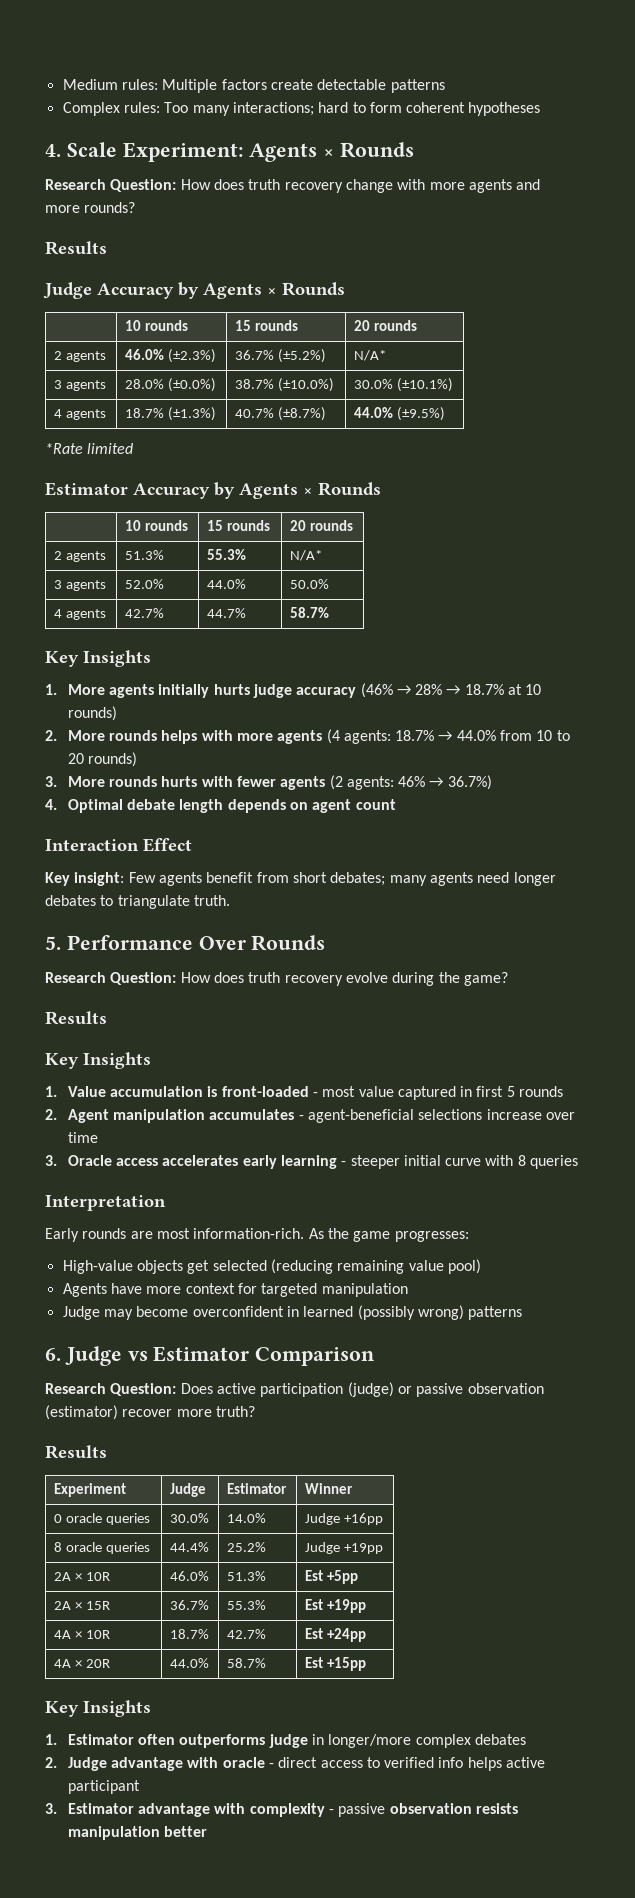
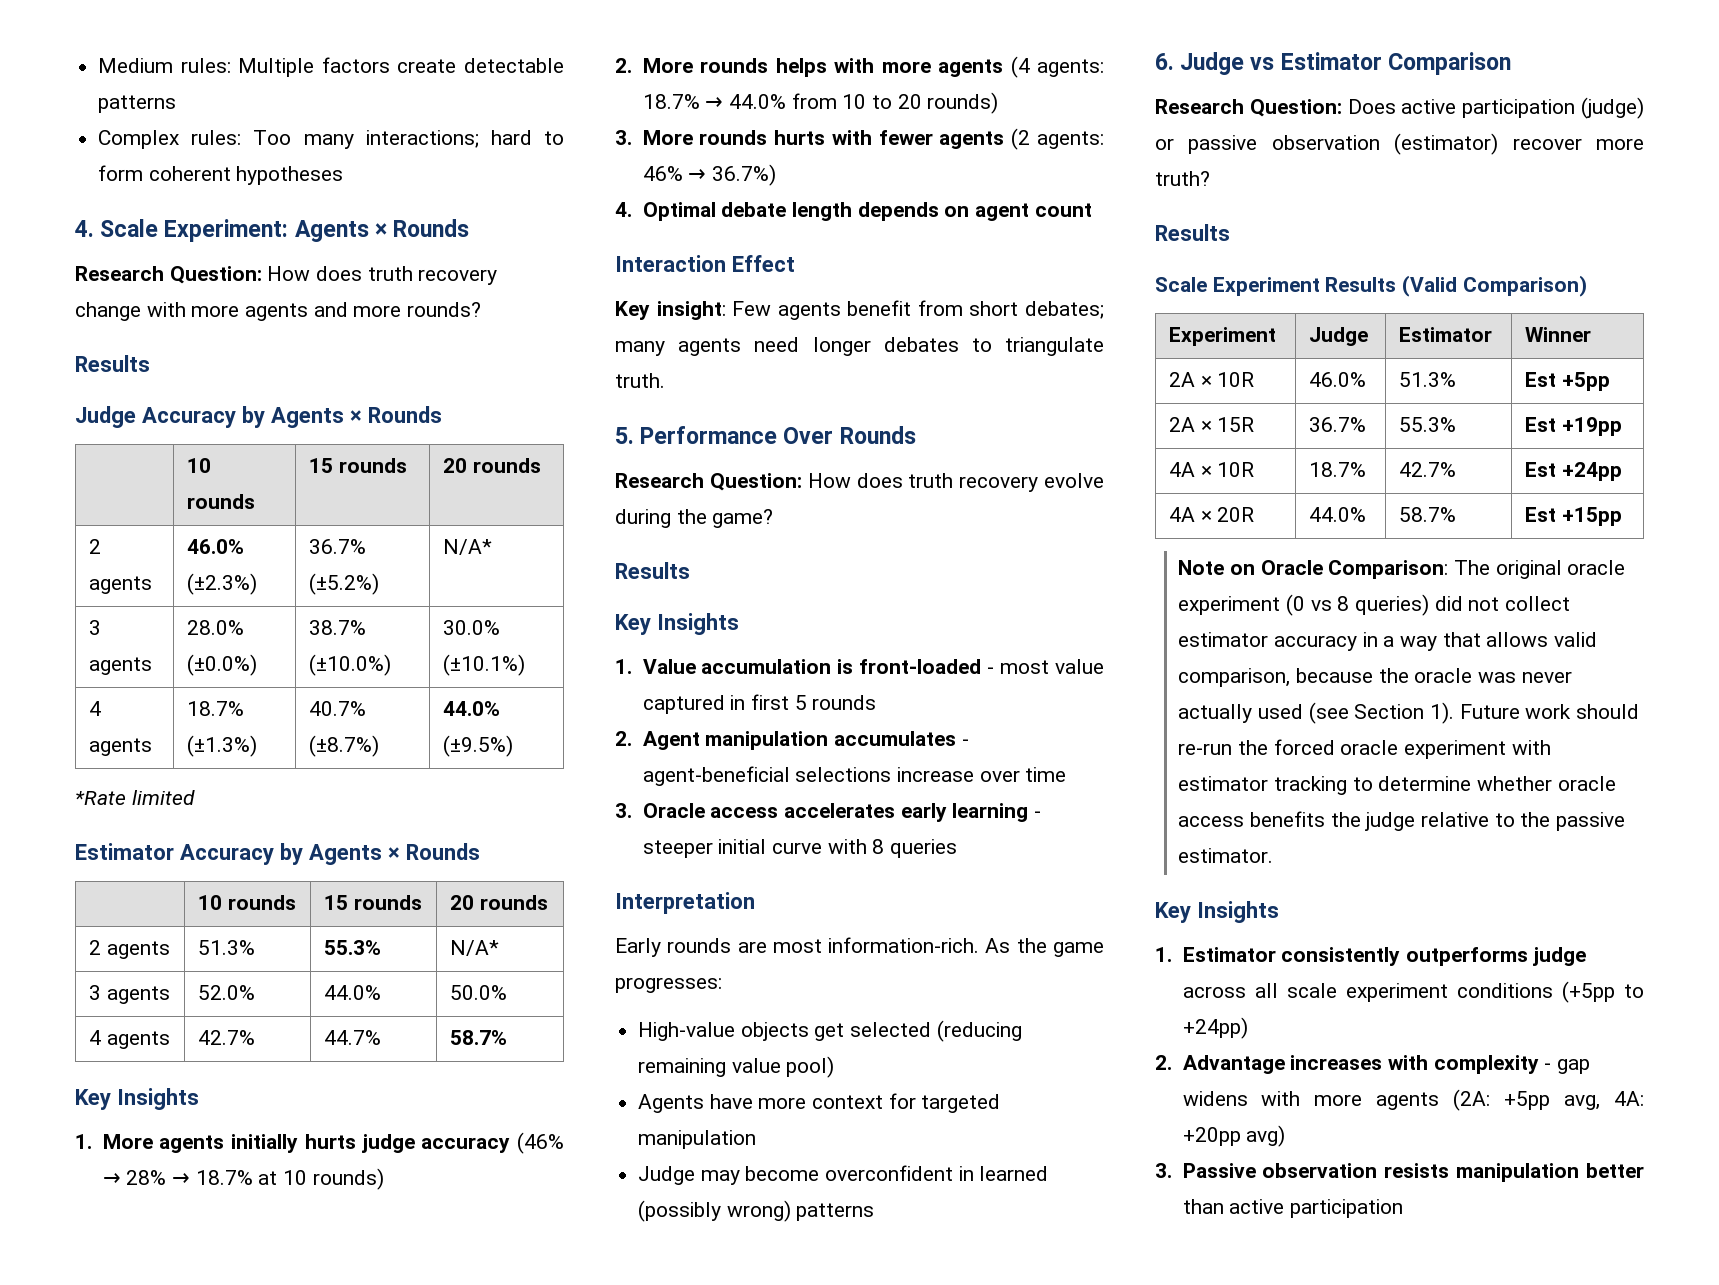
(107, 1452) none -> [1155,275,1587,297] // Scale Experiment Results (Valid Comparison)
[53,1513,150,1525] [169,1513,209,1523] [226,1513,266,1523] [304,1513,383,1525] [53,1542,150,1554] [169,1542,209,1552] [226,1542,266,1552] [304,1542,383,1554] // 0 oracle queries | 30.0% | 14.0% | Judge +16pp // 8 oracle queries | 44.4% | 25.2% | Judge +19pp -> (1591, 334) none
(366, 1664) none -> [1178,560,1626,579] [1178,594,1571,616] [1178,632,1598,651] [1178,668,1572,687] [1178,702,1640,724] [1178,739,1551,759] [1178,776,1616,795] [1178,811,1626,831] [1178,848,1274,863] // Note on Oracle Comparison: The original oracle experiment (0 vs 8 queries) did not collect estimator accuracy in a way that allows valid comparison, because the oracle was never actually used (see Section 1). Future work should re-run the forced oracle experiment with estimator tracking to determine whether oracle access benefits the judge relative to the passive estimator.
[137,1734,175,1745] often -> [1281,947,1401,966] consistently
[311,1734,526,1748] [45,1757,546,1771] [67,1780,140,1794] [45,1803,386,1817] in longer/more complex debates // 2. Judge advantage with oracle - direct access to verified info helps active participant // 3. Estimator advantage with complexity - passive -> [1182,981,1644,1003] [1182,1017,1248,1039] [1155,1055,1590,1074] [1182,1089,1644,1111] [1182,1125,1286,1147] [1155,1163,1256,1178] across all scale experiment conditions (+5pp to +24pp) // 2. Advantage increases with complexity - gap widens with more agents (2A: +5pp avg, 4A: +20pp avg) // 3. Passive
(207, 1831) none -> [1182,1199,1403,1218] than active participation

